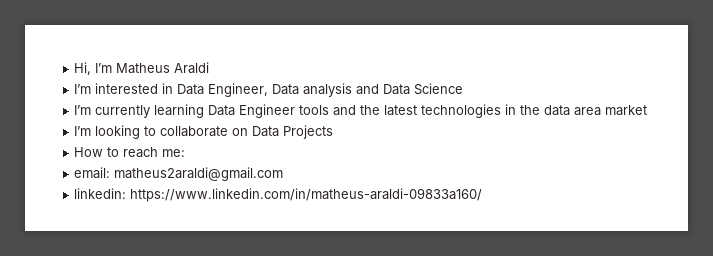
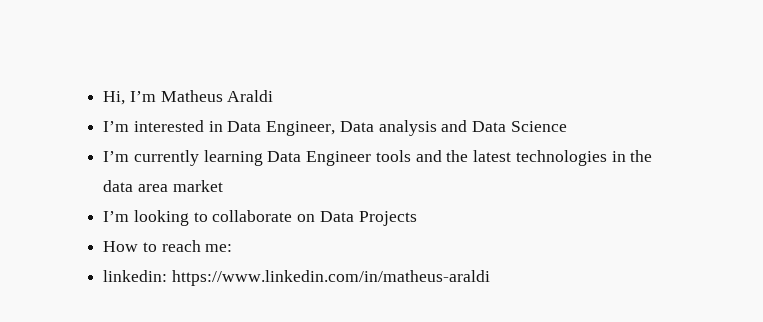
[74,167,284,181] // email: matheus2araldi@gmail.com -> (233, 248) none
[130,188,483,202] https://www.linkedin.com/in/matheus-araldi-09833a160/ -> [171,270,490,286] https://www.linkedin.com/in/matheus-araldi

